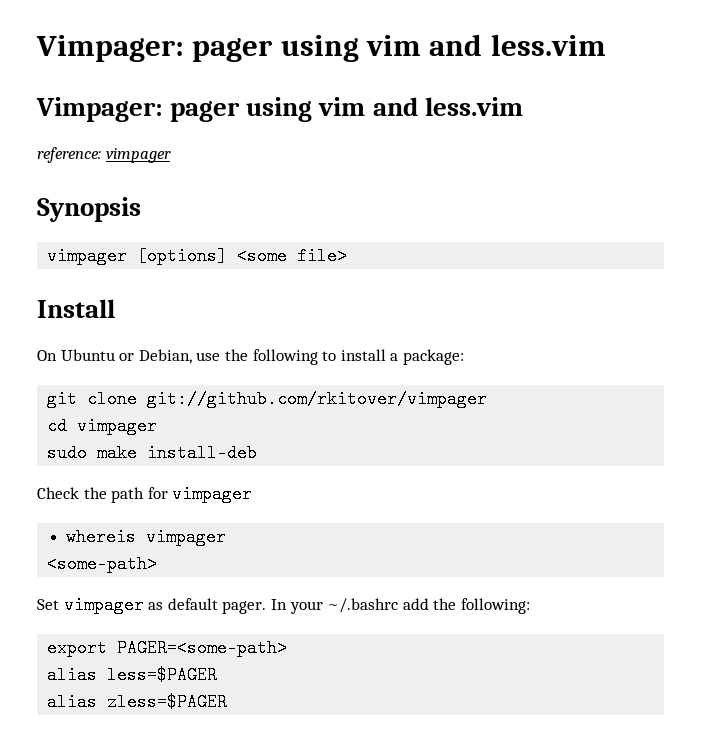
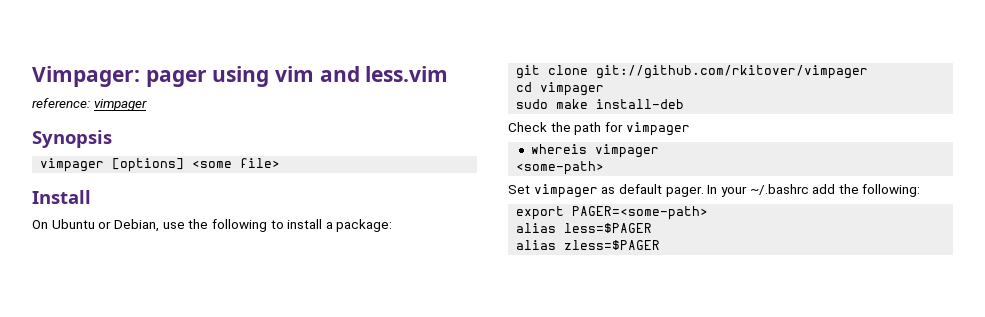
[36,34,606,62] [36,97,523,122] Vimpager: pager using vim and less.vim // Vimpager: pager using vim and less.vim -> [32,66,449,87] Vimpager: pager using vim and less.vim

